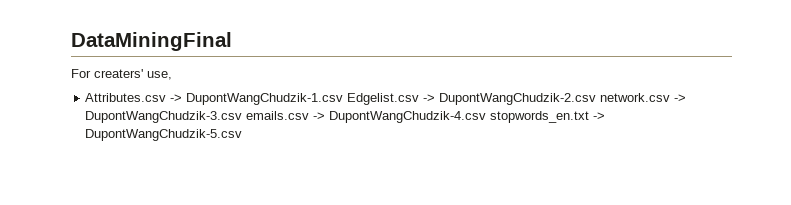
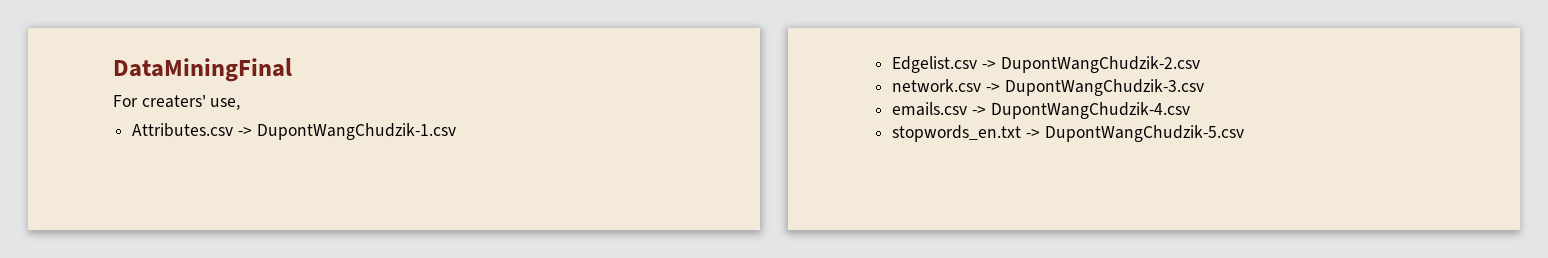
(344, 99) none -> (456, 131) //
(597, 99) none -> (1200, 64) //
(243, 117) none -> (1204, 87) //
(487, 117) none -> (1190, 110) //

